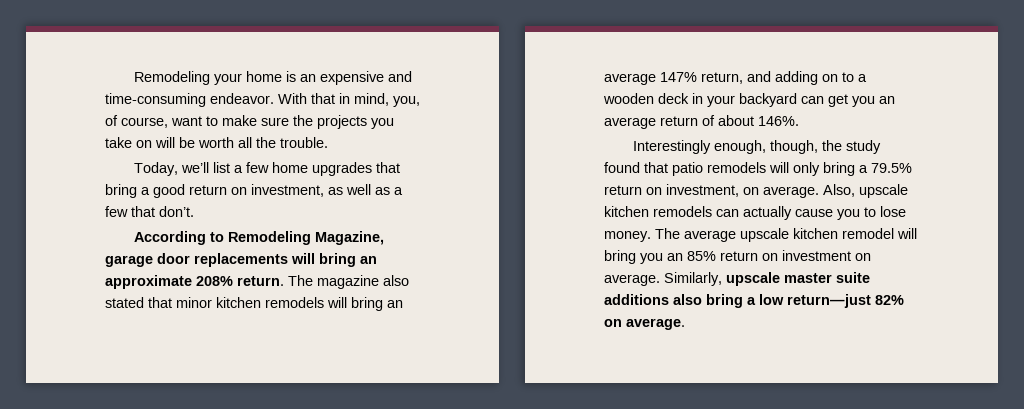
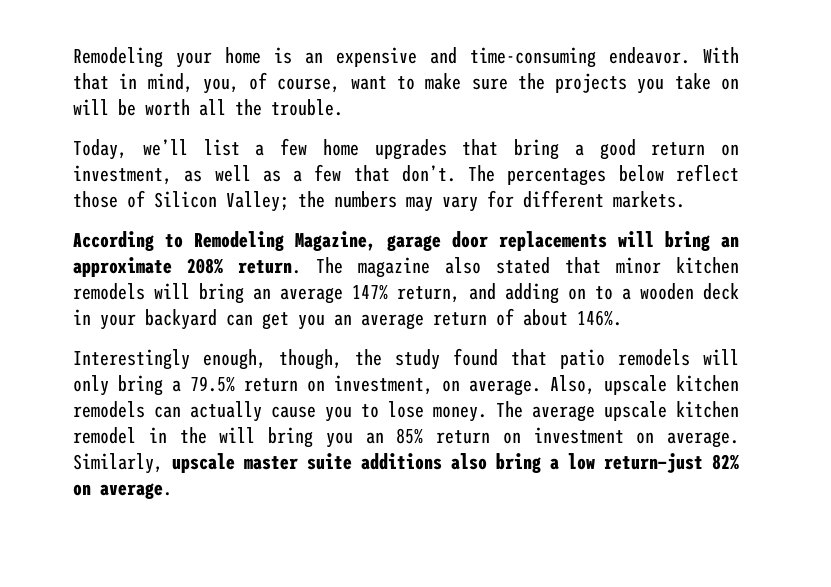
(194, 211) none -> [468,164,739,186] [73,190,685,212] The percentages below reflect those of Silicon Valley; the numbers may vary for different markets.
(894, 233) none -> [148,427,207,444] in the

